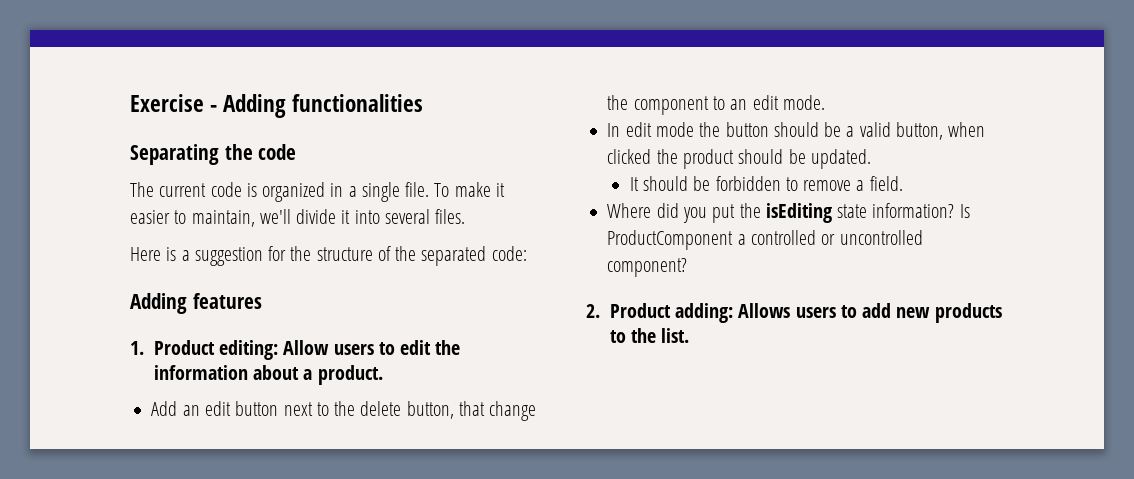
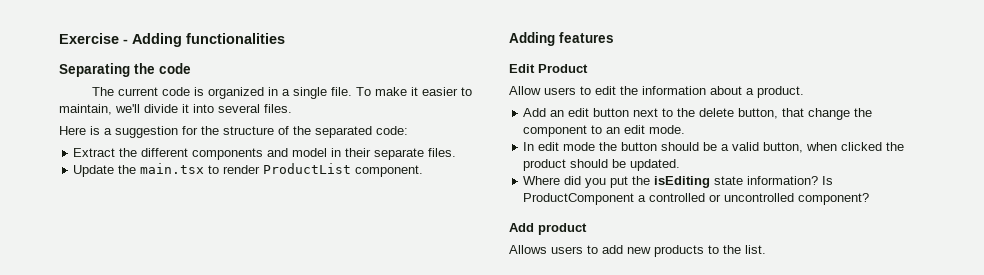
(527, 253) none -> [73,148,457,160] [73,163,424,177] // Extract the different components and model in their separate files. // Update the main.tsx to render ProductList component.
[130,340,279,360] 1. Product editing: -> [509,64,588,73] Edit Product //
[629,176,903,191] // It should be forbidden to remove a field. -> (681, 165) none
[586,303,734,323] 2. Product adding: -> [509,223,587,235] Add product //

